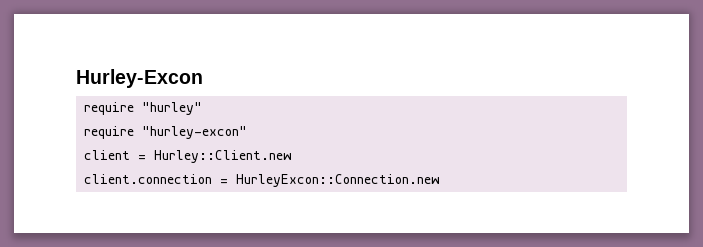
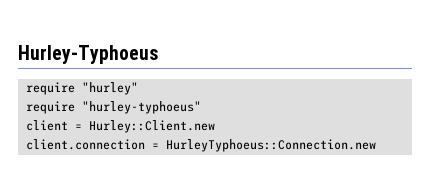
[76,69,203,88] Hurley-Excon -> [18,45,158,64] Hurley-Typhoeus
[142,126,248,139] "hurley-excon" -> [81,101,201,114] "hurley-typhoeus"
[236,174,441,187] HurleyExcon::Connection.new -> [165,139,376,152] HurleyTyphoeus::Connection.new

